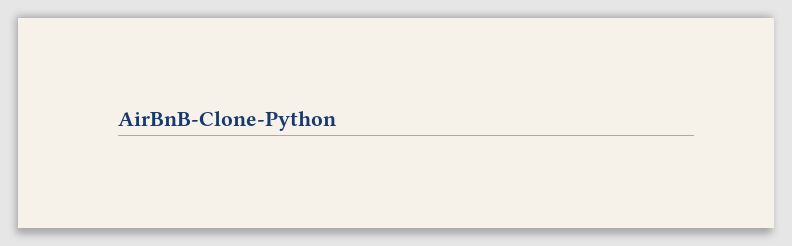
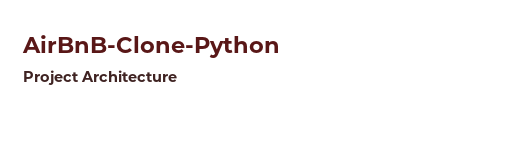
(337, 121) none -> [23,70,177,85] // Project Architecture

